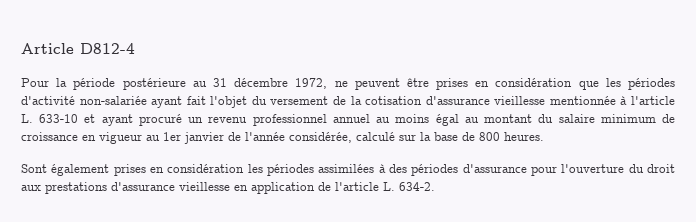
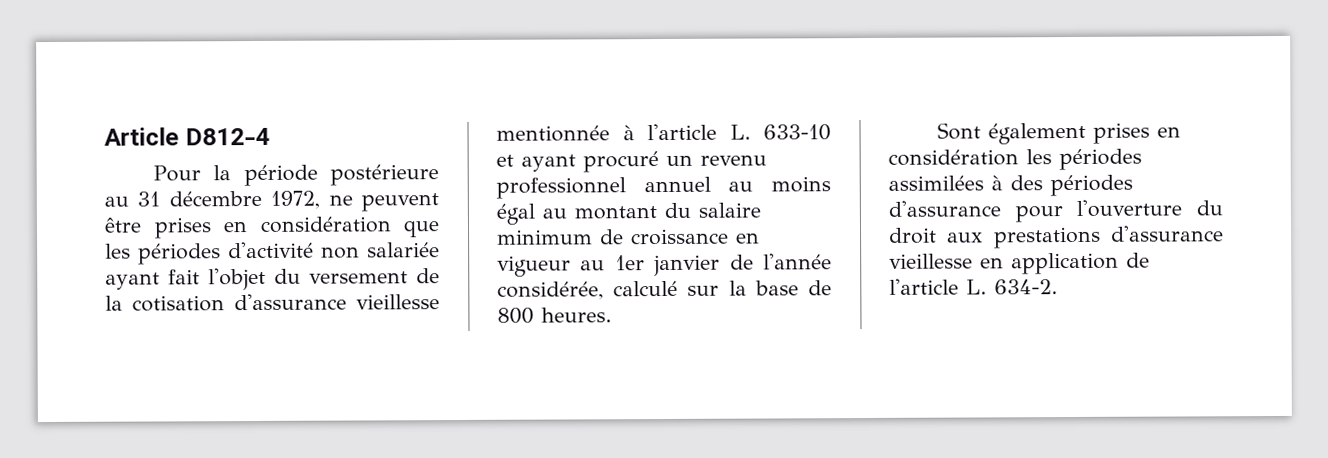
[79,96,147,105] non-salariée -> [321,242,440,259] non salariée

